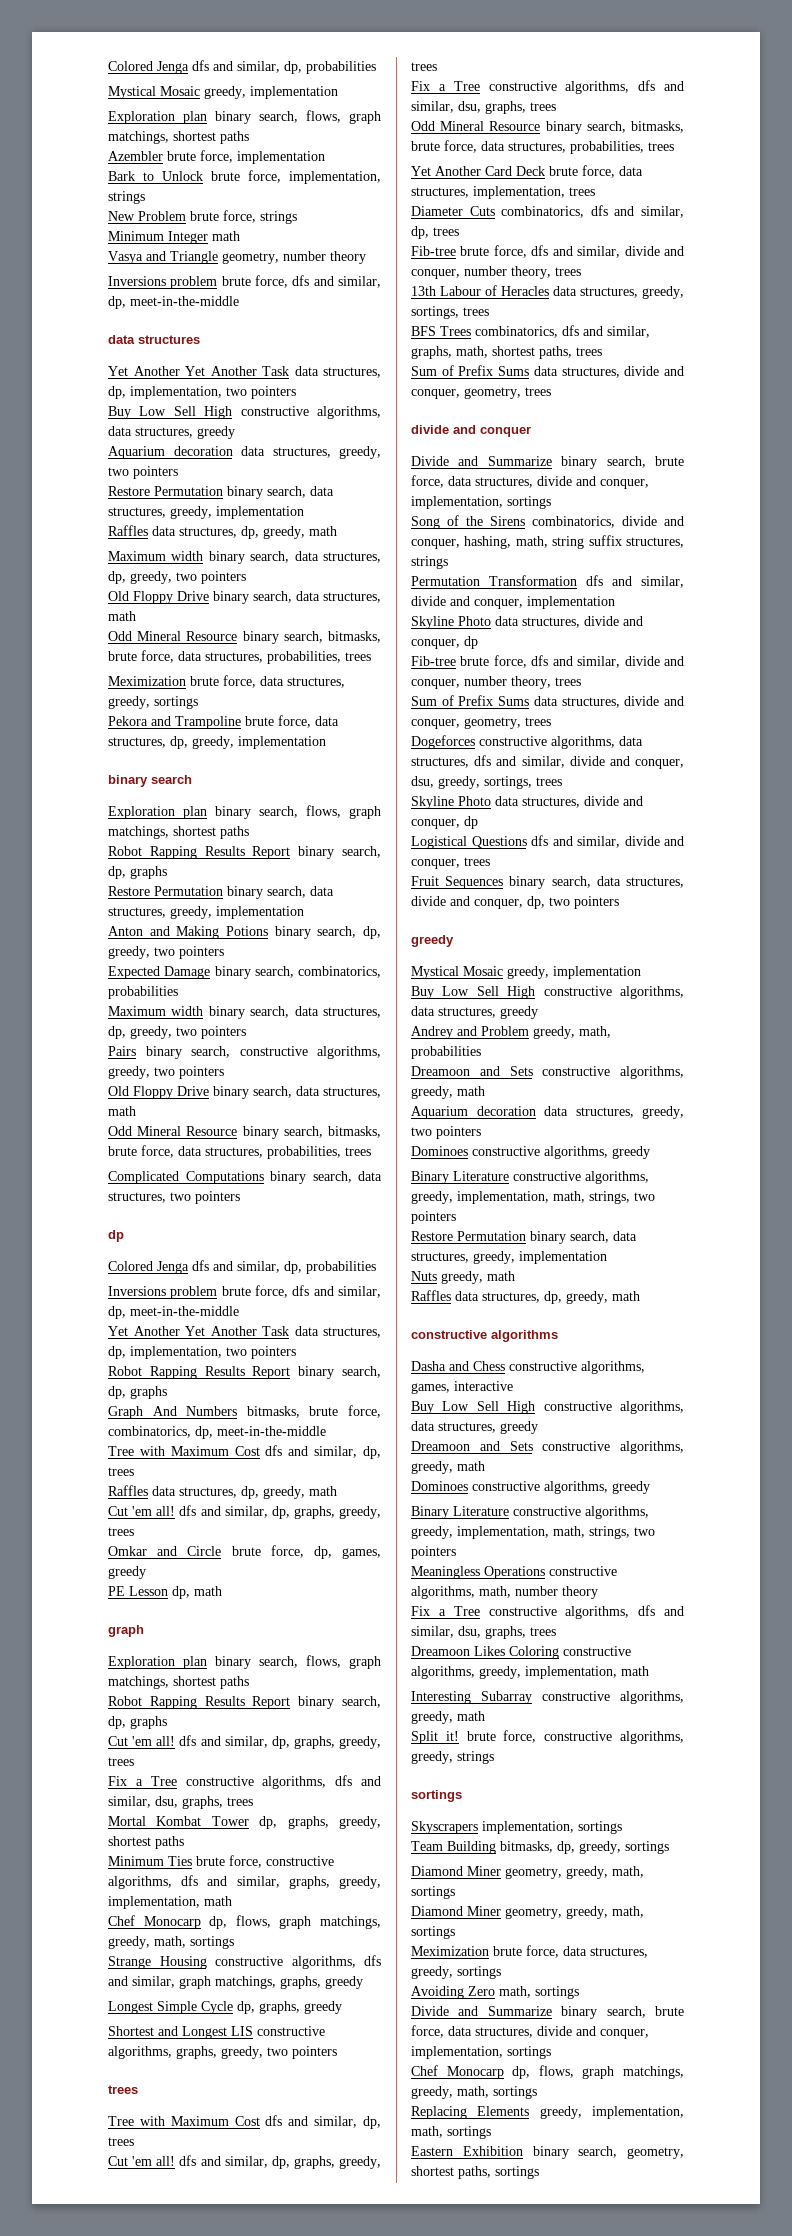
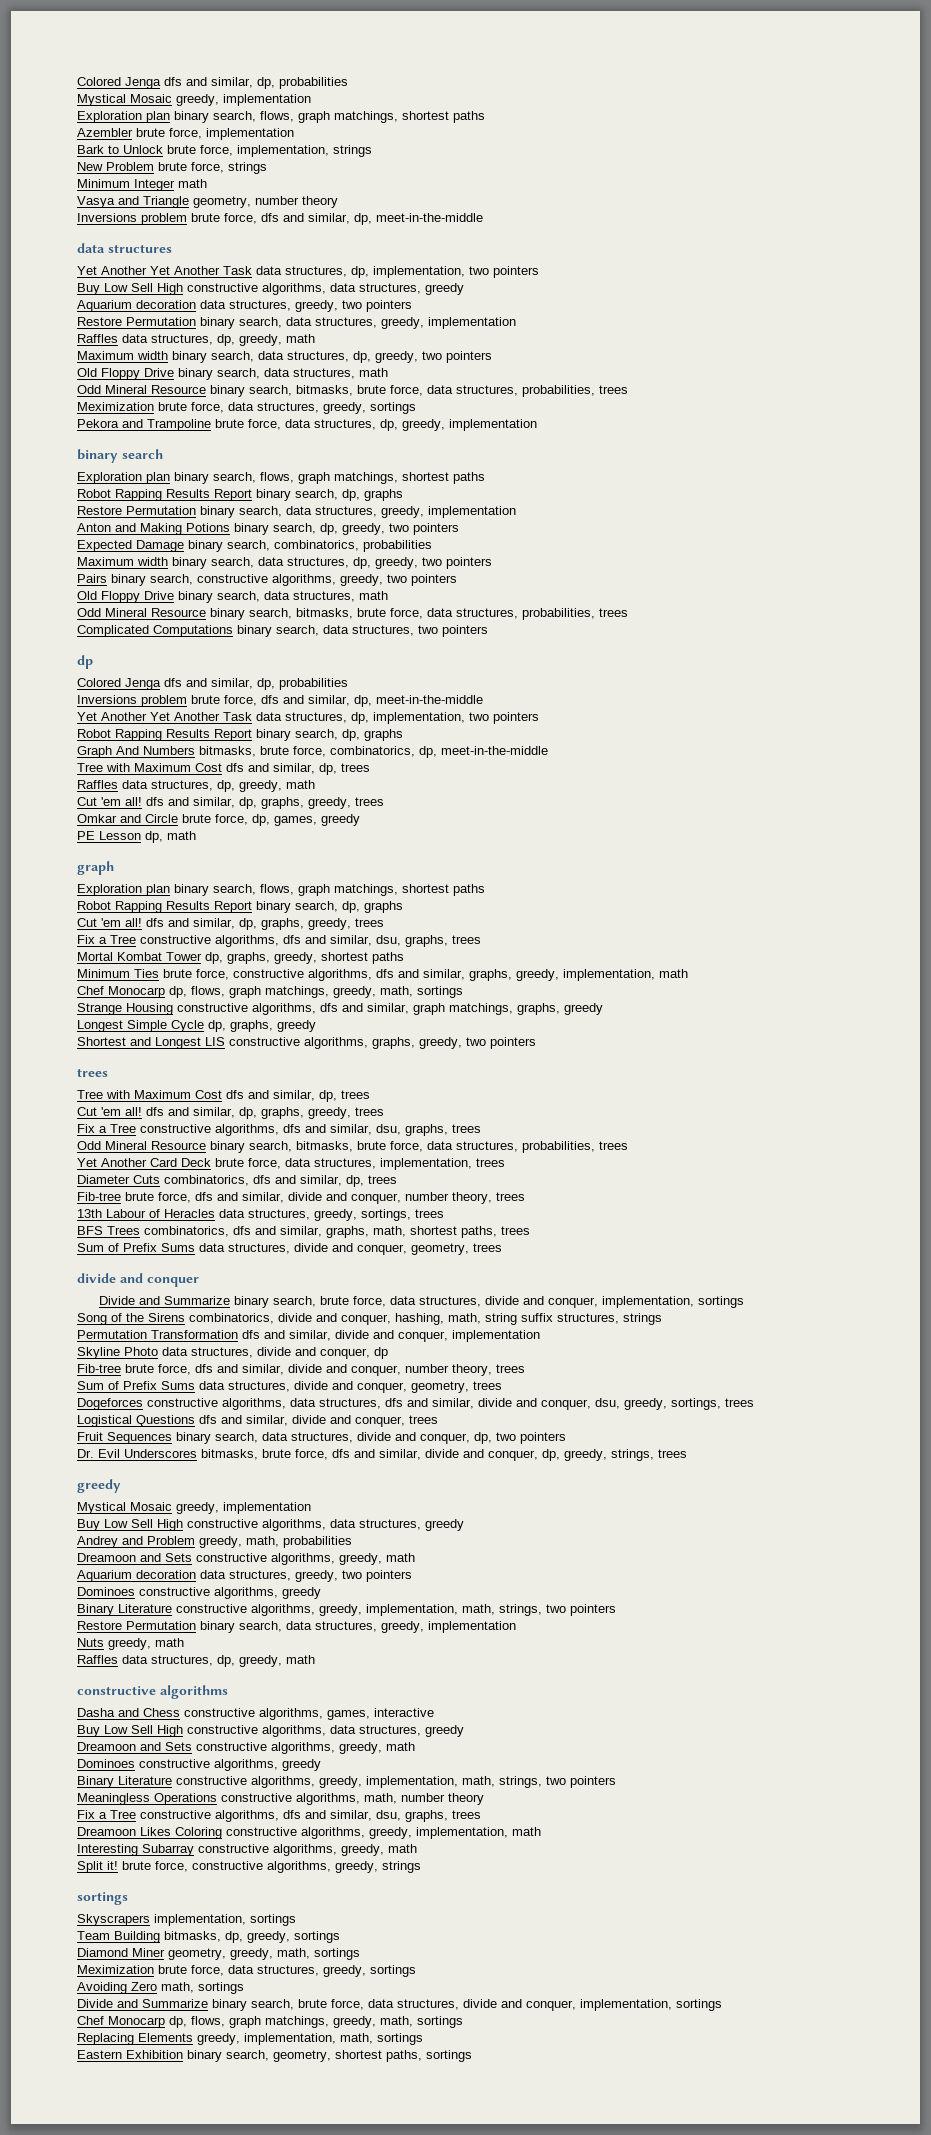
[411,796,643,809] [411,816,478,829] // Skyline Photo data structures, divide and conquer, dp -> (754, 1402) none
(619, 902) none -> [77,1449,687,1461] // Dr. Evil Underscores bitmasks, brute force, dfs and similar, divide and conquer, dp, greedy, strings, trees
[411,1906,644,1919] [411,1926,455,1939] // Diamond Miner geometry, greedy, math, sortings -> (360, 1954) none

